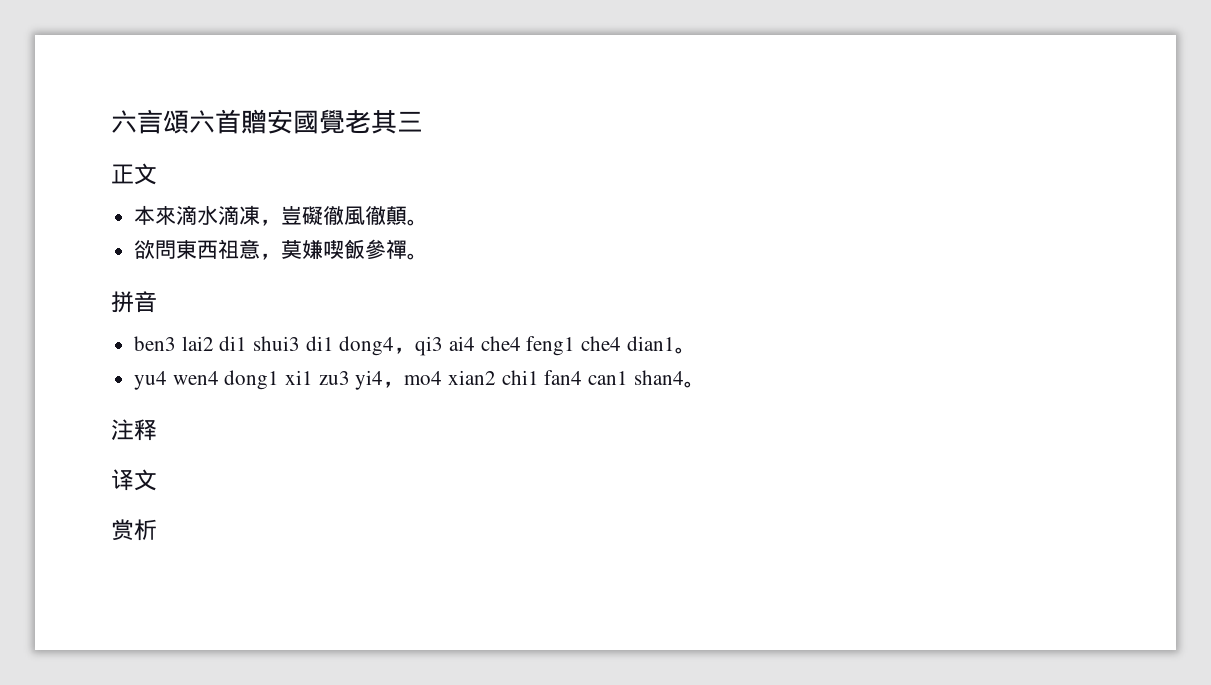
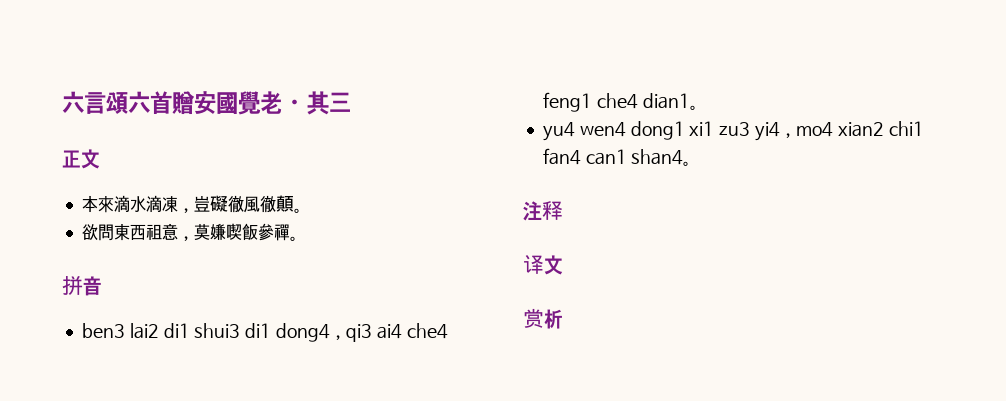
(371, 121) none -> [282,99,307,111] ・

